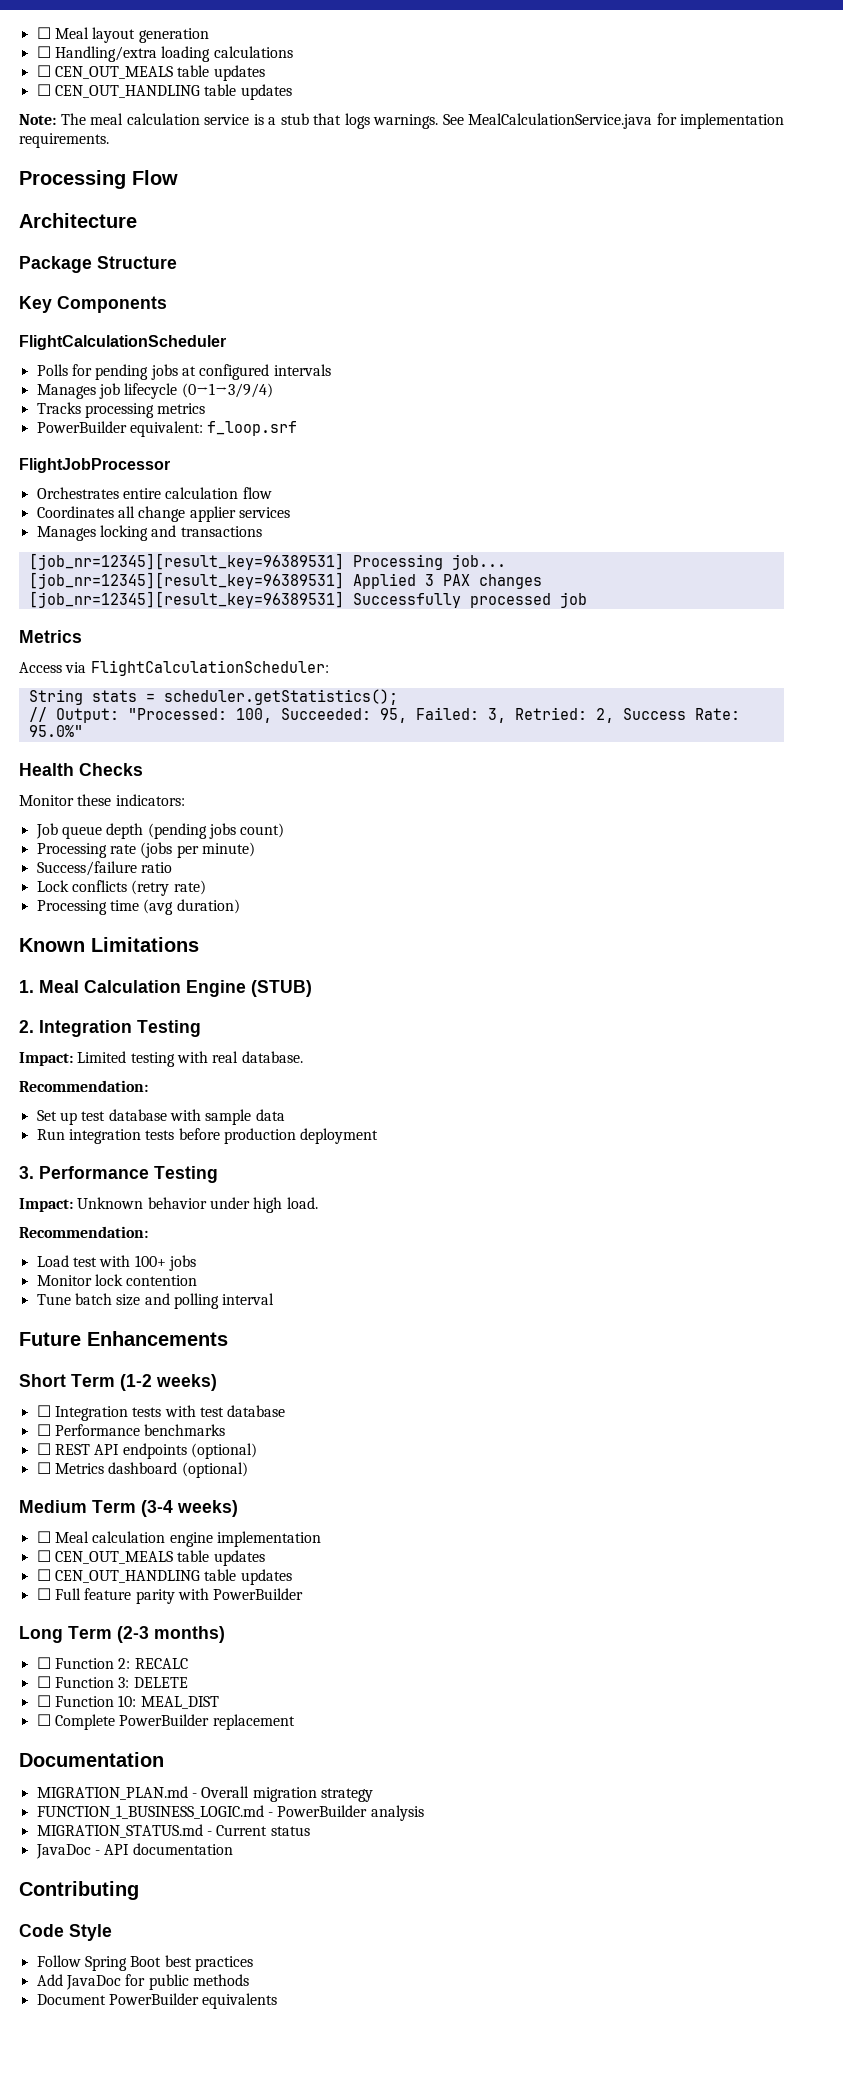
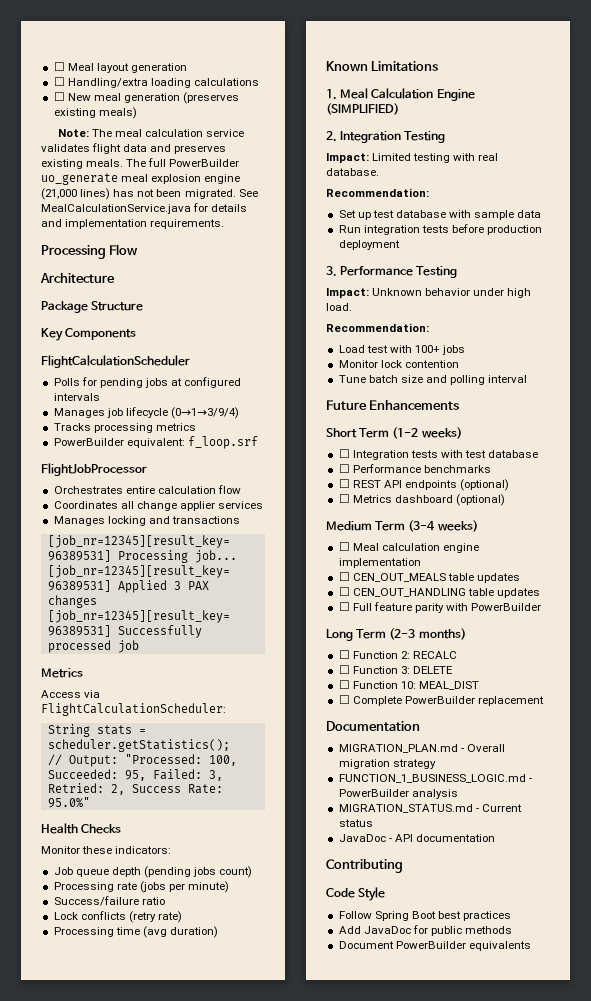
[54,65,265,81] [36,84,292,100] CEN_OUT_MEALS table updates // ☐ CEN_OUT_HANDLING table updates -> [67,92,240,104] [53,107,137,119] New meal generation (preserves existing meals)
[253,113,438,129] is a stub that logs warnings. -> [41,143,227,154] [41,158,240,169] [41,173,241,185] [41,188,236,200] validates flight data and preserves existing meals. The full PowerBuilder uo_generate meal explosion engine (21,000 lines) has not been migrated.
(677, 119) none -> [211,204,248,212] [41,219,62,227] details and
[251,980,312,997] (STUB) -> [326,103,399,115] (SIMPLIFIED)

